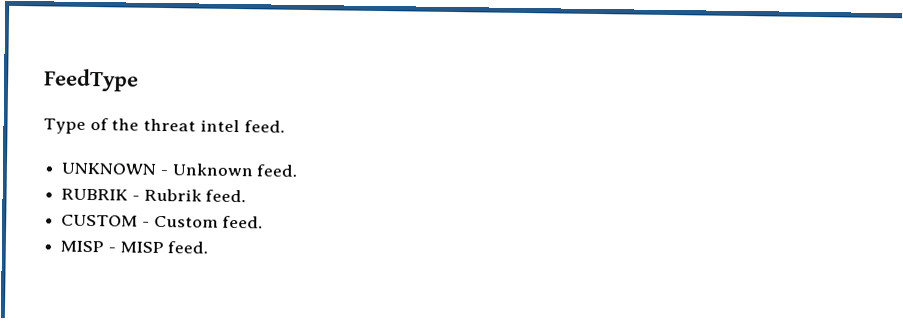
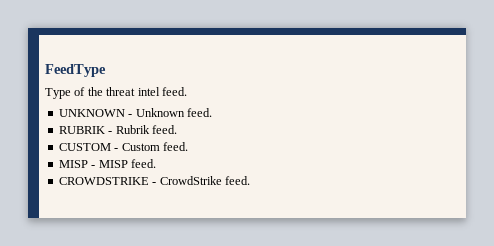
(209, 247) none -> [58,176,250,185] // CROWDSTRIKE - CrowdStrike feed.

